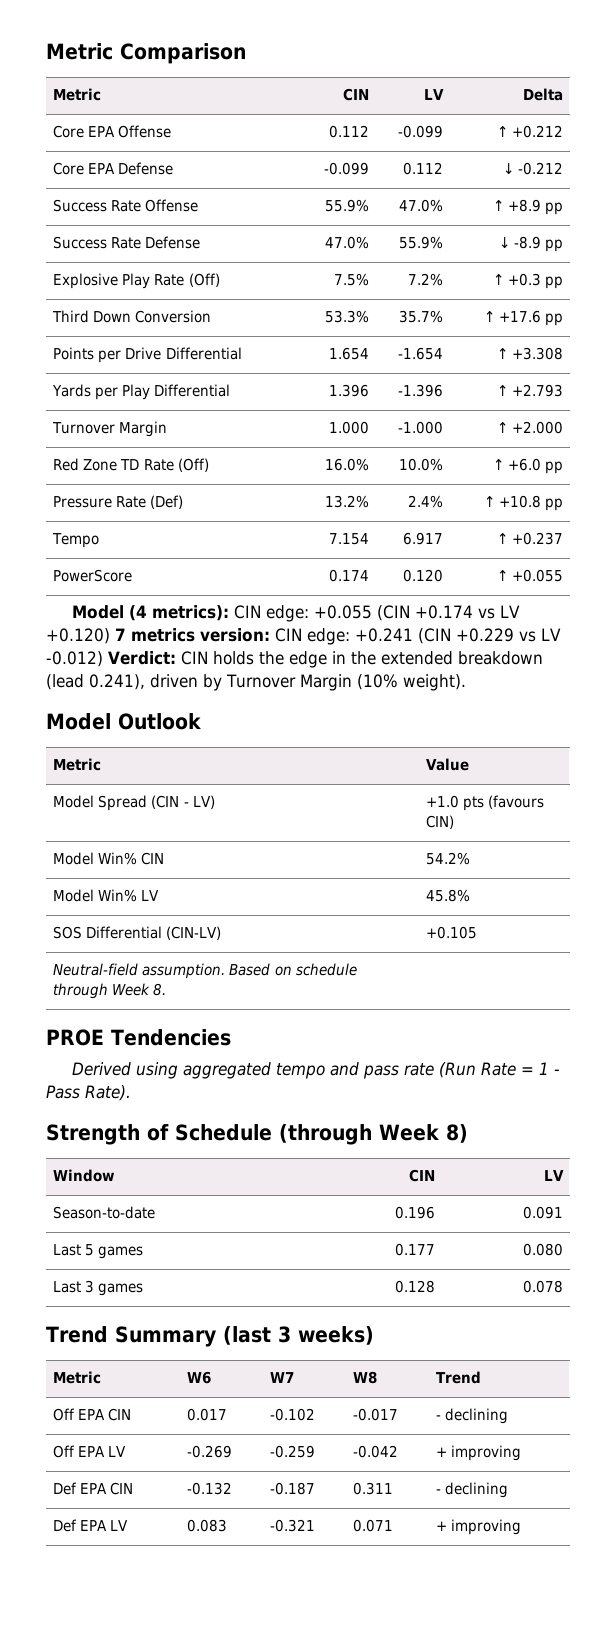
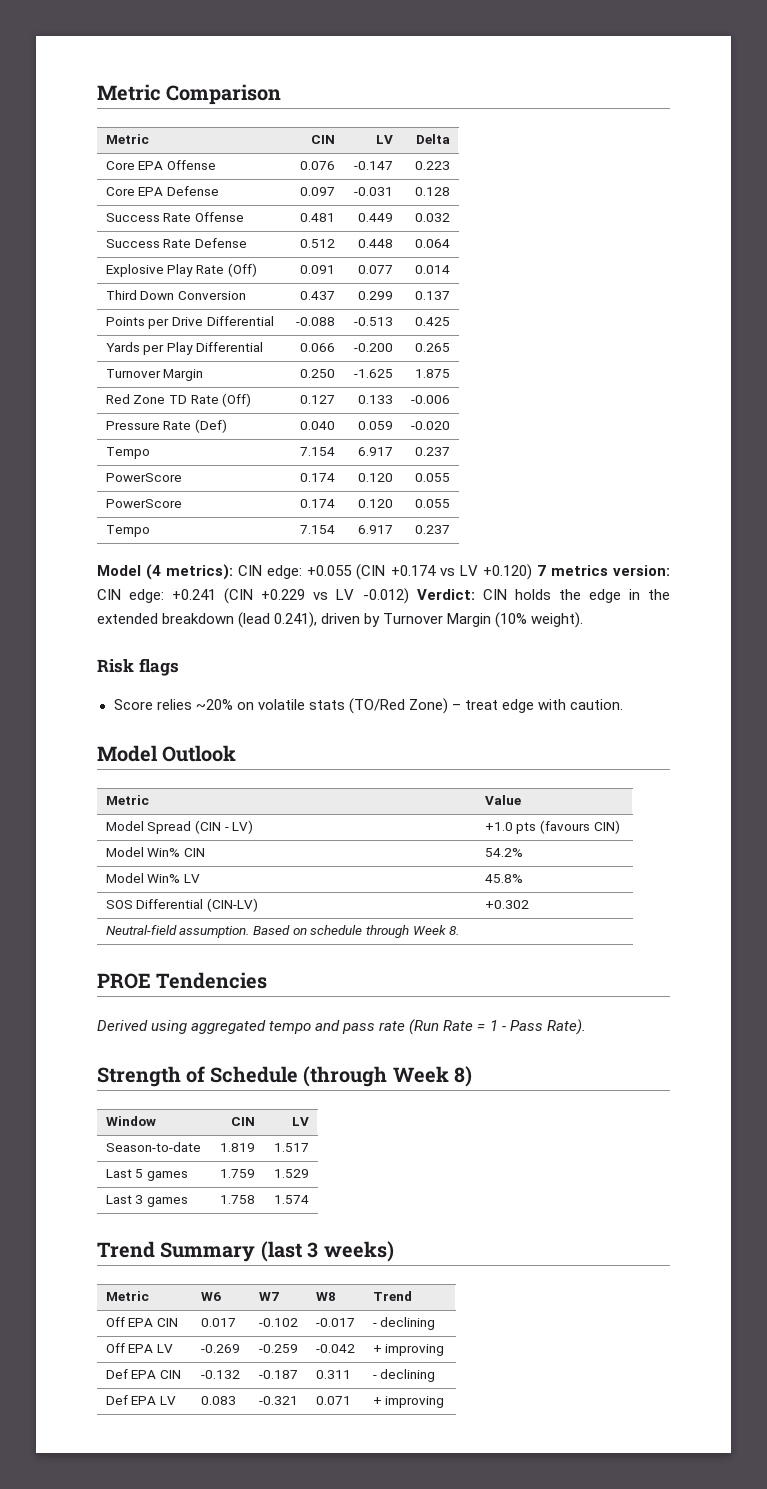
[328,125,369,138] [397,125,443,138] [496,125,563,138] 0.112 | -0.099 | ↑ +0.212 -> [300,161,336,170] [354,161,394,170] [415,161,451,170] 0.076 | -0.147 | 0.223
[323,162,369,175] [402,162,443,175] [502,162,563,175] -0.099 | 0.112 | ↓ -0.212 -> [300,187,336,196] [354,187,394,196] [415,187,451,196] 0.097 | -0.031 | 0.128
[324,199,369,212] [398,199,443,212] [492,199,563,215] [53,236,201,249] [324,236,369,249] [398,236,443,249] [498,236,563,252] [53,273,220,289] [333,273,369,286] [407,273,443,286] [492,273,563,289] [52,310,212,323] [324,310,369,323] [398,310,443,323] [483,310,563,326] 55.9% | 47.0% | ↑ +8.9 pp // Success Rate Defense | 47.0% | 55.9% | ↓ -8.9 pp // Explosive Play Rate (Off) | 7.5% | 7.2% | ↑ +0.3 pp // Third Down Conversion | 53.3% | 35.7% | ↑ +17.6 pp -> [300,213,336,222] [358,213,394,222] [415,213,451,222] [105,238,247,248] [300,239,336,248] [358,239,394,248] [415,239,451,248] [105,263,257,277] [300,265,336,274] [358,265,394,274] [415,265,451,274] [105,290,246,300] [300,291,336,300] [358,291,394,300] [415,291,451,300] 0.481 | 0.449 | 0.032 // Success Rate Defense | 0.512 | 0.448 | 0.064 // Explosive Play Rate (Off) | 0.091 | 0.077 | 0.014 // Third Down Conversion | 0.437 | 0.299 | 0.137
[328,347,369,360] [397,347,443,360] [496,347,563,360] 1.654 | -1.654 | ↑ +3.308 -> [296,317,336,326] [354,317,394,326] [415,317,451,326] -0.088 | -0.513 | 0.425
[328,384,369,397] [397,384,443,397] [496,384,563,397] [52,421,168,437] [328,421,369,434] [397,421,443,434] [496,421,563,434] 1.396 | -1.396 | ↑ +2.793 // Turnover Margin | 1.000 | -1.000 | ↑ +2.000 -> [300,343,336,352] [354,343,394,352] [415,343,451,352] [105,369,204,381] [300,369,336,378] [354,369,394,378] [415,369,451,378] 0.066 | -0.200 | 0.265 // Turnover Margin | 0.250 | -1.625 | 1.875
[324,458,369,471] [398,458,443,471] [492,458,563,474] [53,495,184,509] [324,495,369,508] [407,495,443,508] [483,495,563,511] [52,533,100,548] [328,533,369,545] [402,532,443,545] [496,532,563,545] [53,569,133,582] [328,569,369,582] [402,569,443,582] [496,569,563,582] 16.0% | 10.0% | ↑ +6.0 pp // Pressure Rate (Def) | 13.2% | 2.4% | ↑ +10.8 pp // Tempo | 7.154 | 6.917 | ↑ +0.237 // PowerScore | 0.174 | 0.120 | ↑ +0.055 -> [300,395,336,404] [358,395,394,404] [411,395,451,404] [105,419,227,433] [300,421,336,430] [358,421,394,430] [411,421,451,430] [105,447,150,459] [300,447,336,456] [358,447,394,456] [415,447,451,456] [105,473,182,482] [300,473,336,482] [358,473,394,482] [415,473,451,482] [105,499,182,508] [300,499,336,508] [358,499,394,508] [415,499,451,508] [105,525,150,537] [300,525,336,534] [358,525,394,534] [415,525,451,534] 0.127 | 0.133 | -0.006 // Pressure Rate (Def) | 0.040 | 0.059 | -0.020 // Tempo | 7.154 | 6.917 | 0.237 // PowerScore | 0.174 | 0.120 | 0.055 // PowerScore | 0.174 | 0.120 | 0.055 // Tempo | 7.154 | 6.917 | 0.237
(466, 682) none -> [97,658,179,676] [113,698,624,714] // Risk flags // Score relies ~20% on volatile stats (TO/Red Zone) – treat edge with caution.
[426,926,478,939] +0.105 -> [484,900,529,909] +0.302
[394,1206,435,1219] [522,1206,563,1219] 0.196 | 0.091 -> [220,1143,256,1152] [274,1143,310,1152] 1.819 | 1.517
[394,1243,435,1256] [522,1243,563,1256] 0.177 | 0.080 -> [220,1169,256,1178] [274,1169,310,1178] 1.759 | 1.529
[394,1280,435,1293] [522,1280,563,1293] 0.128 | 0.078 -> [220,1195,256,1204] [274,1195,310,1204] 1.758 | 1.574

